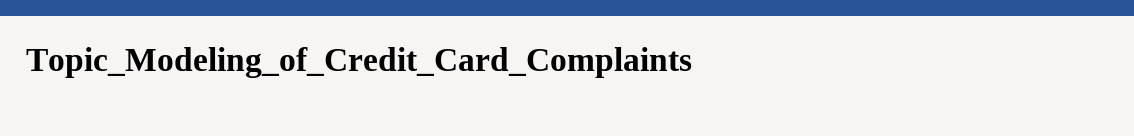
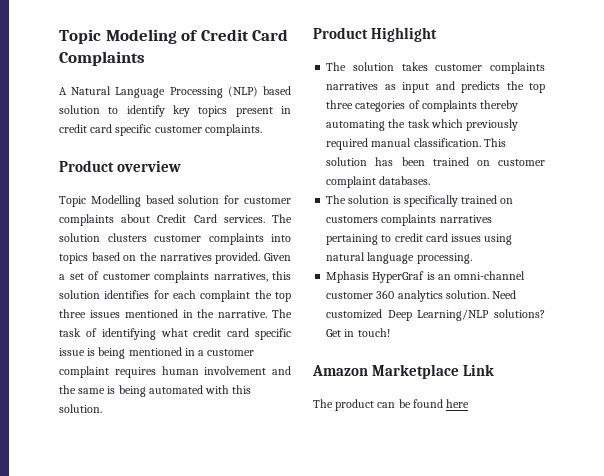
[26,47,692,78] Topic_Modeling_of_Credit_Card_Complaints -> [59,29,289,44] [59,51,145,66] [59,86,291,98] [59,105,291,117] [59,124,262,136] [59,160,182,172] [59,195,291,207] [59,214,292,226] [59,233,291,245] [59,252,291,264] [59,271,291,283] [59,290,291,302] [59,309,292,318] [59,328,291,340] [59,347,255,359] [59,366,291,378] [59,385,252,397] [59,404,102,413] [313,27,438,42] [326,62,545,74] [326,81,545,93] [326,100,519,112] [326,119,519,131] [326,138,506,150] [326,157,545,166] [326,176,431,188] [326,195,514,207] [326,214,492,226] [326,233,513,245] [326,252,472,264] [326,271,526,283] [326,290,517,302] [326,309,545,321] [326,328,390,337] [312,364,495,379] [313,399,470,411] Topic Modeling of Credit Card Complaints // A Natural Language Processing (NLP) based solution to identify key topics present in credit card specific customer complaints. // Product overview // Topic Modelling based solution for customer complaints about Credit Card services. The solution clusters customer complaints into topics based on the narratives provided. Given a set of customer complaints narratives, this solution identifies for each complaint the top three issues mentioned in the narrative. The task of identifying what credit card specific issue is being mentioned in a customer complaint requires human involvement and the same is being automated with this solution. // Product Highlight // The solution takes customer complaints narratives as input and predicts the top three categories of complaints thereby automating the task which previously required manual classification. This solution has been trained on customer complaint databases. // The solution is specifically trained on customers complaints narratives pertaining to credit card issues using natural language processing. // Mphasis HyperGraf is an omni-channel customer 360 analytics solution. Need customized Deep Learning/NLP solutions? Get in touch! // Amazon Marketplace Link // The product can be found here

